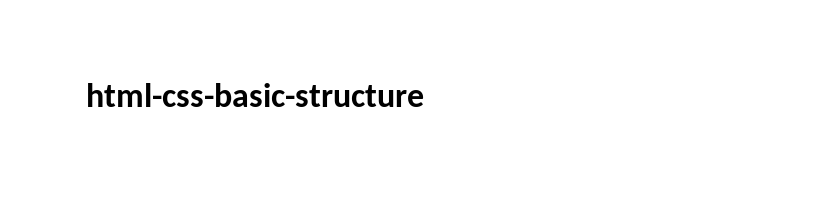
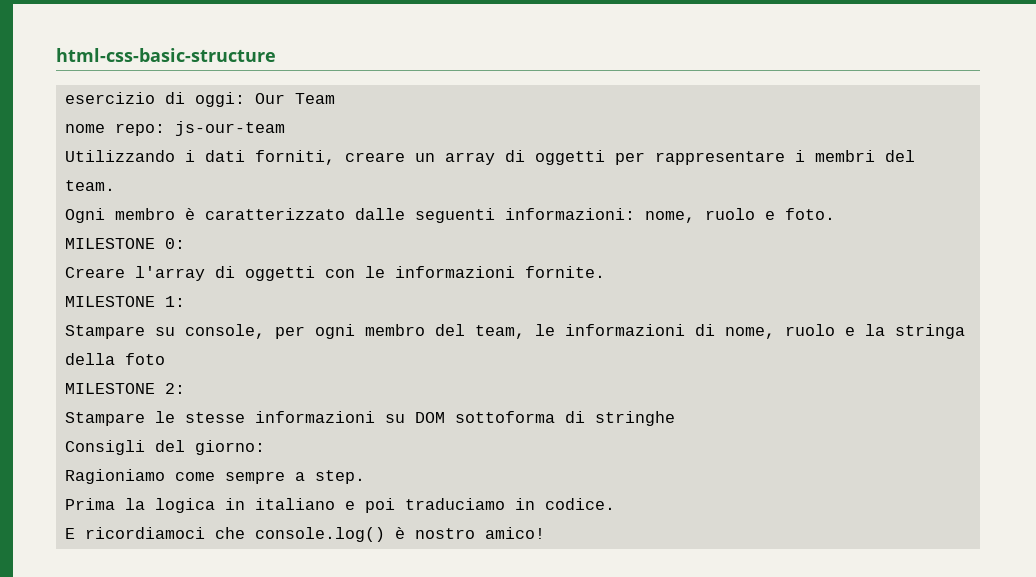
(424, 95) none -> [65,92,336,107] [65,121,286,136] [65,150,916,165] [65,180,116,191] [65,208,836,223] [65,238,186,249] [65,266,606,281] [65,296,186,307] [65,324,966,339] [65,353,166,365] [65,383,186,394] [65,411,676,426] [65,440,266,455] [65,469,366,484] [65,498,616,513] [65,527,546,542] // esercizio di oggi: Our Team // nome repo: js-our-team // Utilizzando i dati forniti, creare un array di oggetti per rappresentare i membri del team. // Ogni membro è caratterizzato dalle seguenti informazioni: nome, ruolo e foto. // MILESTONE 0: // Creare l'array di oggetti con le informazioni fornite. // MILESTONE 1: // Stampare su console, per ogni membro del team, le informazioni di nome, ruolo e la stringa della foto // MILESTONE 2: // Stampare le stesse informazioni su DOM sottoforma di stringhe // Consigli del giorno: // Ragioniamo come sempre a step. // Prima la logica in italiano e poi traduciamo in codice. // E ricordiamoci che console.log() è nostro amico!

